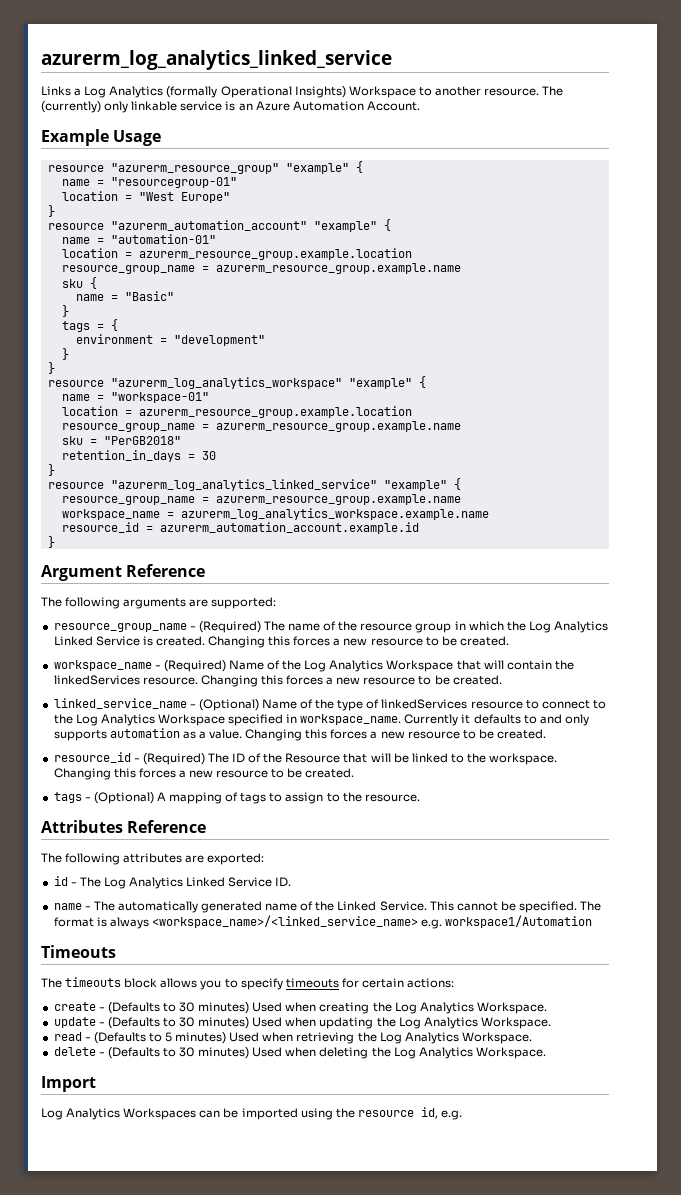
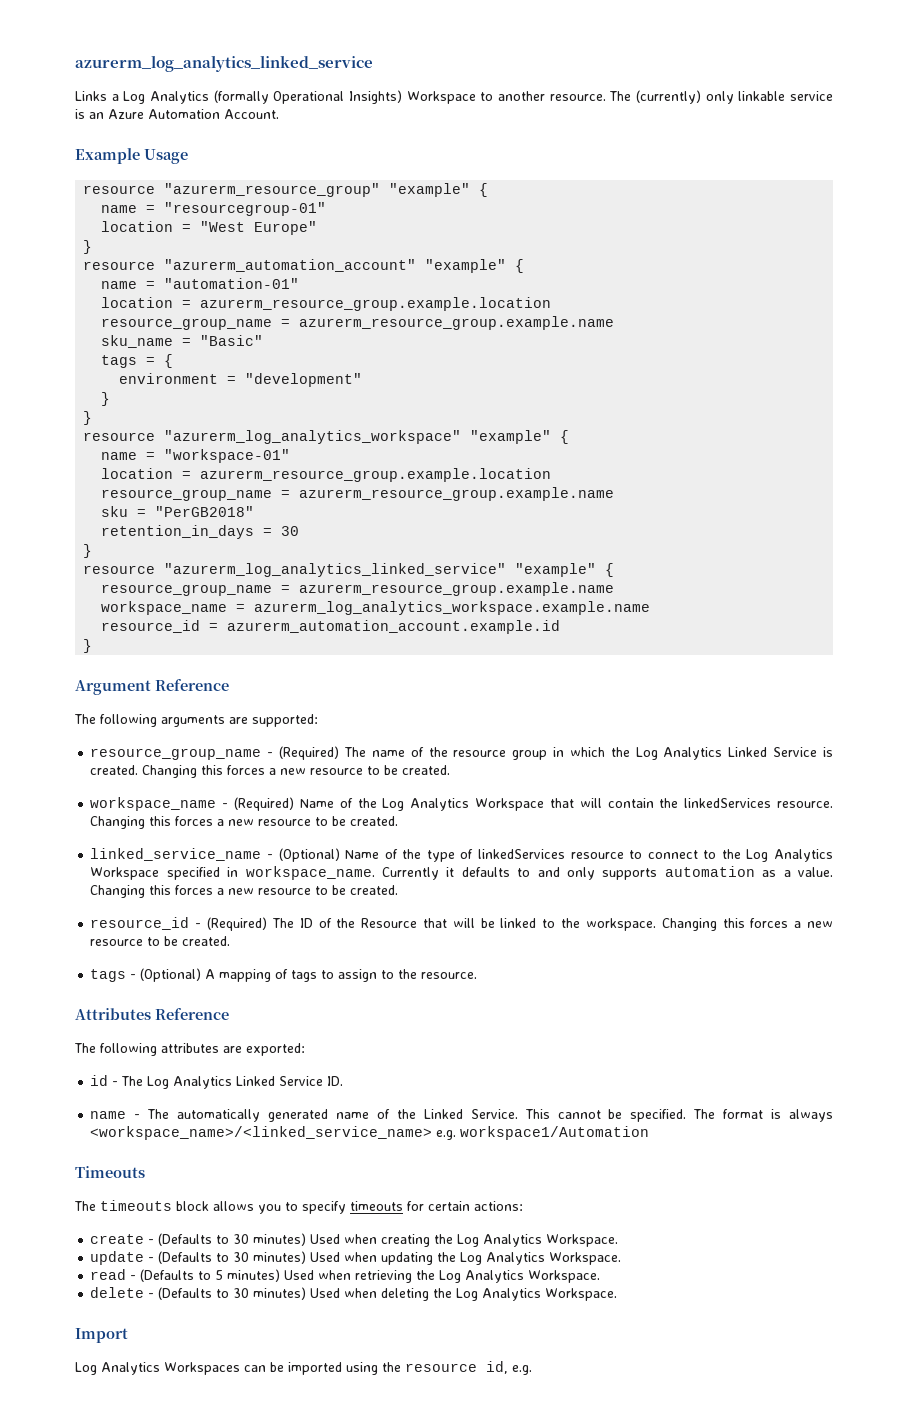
[61,277,97,289] [75,294,104,301] sku { // name -> [101,335,174,348] sku_name
[61,305,69,317] // } -> (264, 340) none

